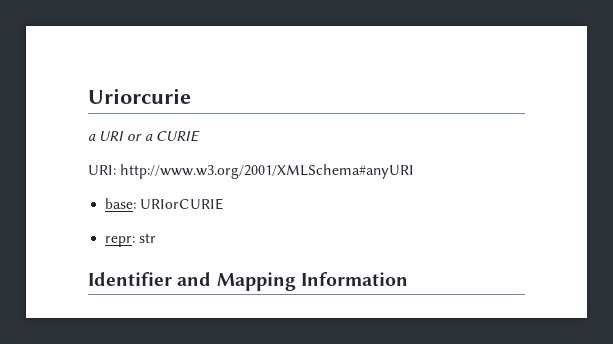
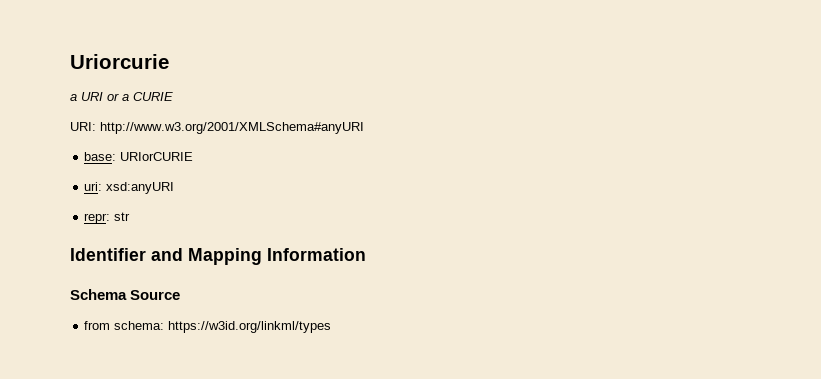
(224, 204) none -> [84,182,175,194] // uri: xsd:anyURI
(408, 279) none -> [70,289,181,300] [84,321,332,333] // Schema Source // from schema: https://w3id.org/linkml/types

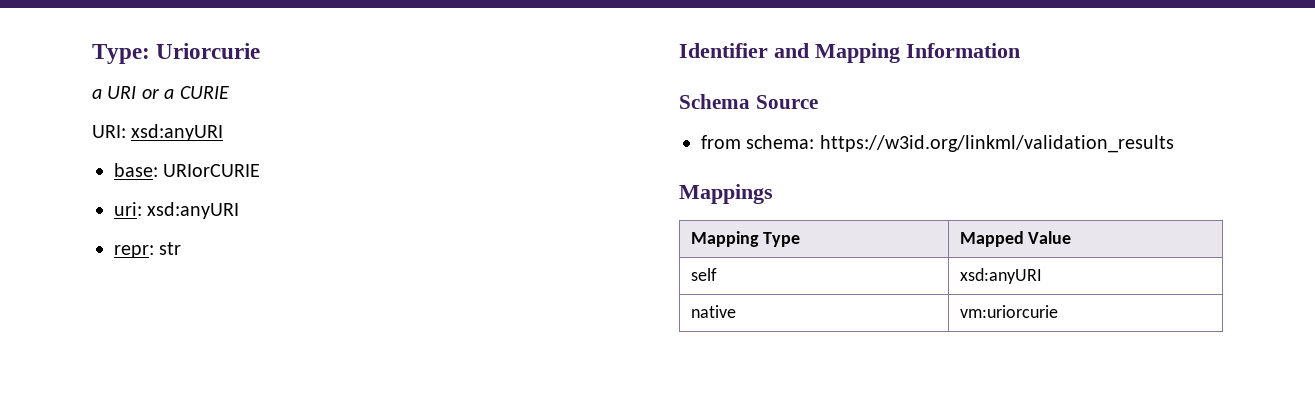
(70, 61) none -> [92,44,150,64] Type:
[100,122,364,134] http://www.w3.org/2001/XMLSchema#anyURI -> [131,124,224,141] xsd:anyURI
[168,321,332,333] https://w3id.org/linkml/types -> [819,135,1174,153] [679,184,773,204] [690,231,801,247] [959,231,1072,247] [690,268,717,281] [959,268,1042,284] [690,305,736,318] [959,305,1058,318] https://w3id.org/linkml/validation_results // Mappings // Mapping Type | Mapped Value // self | xsd:anyURI // native | vm:uriorcurie

